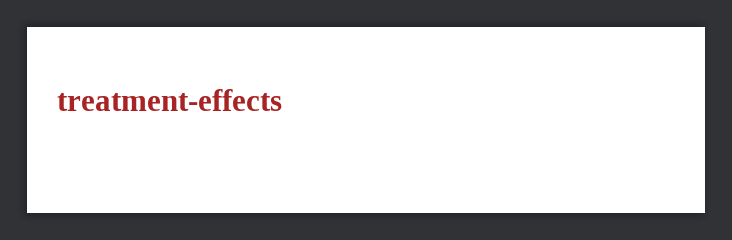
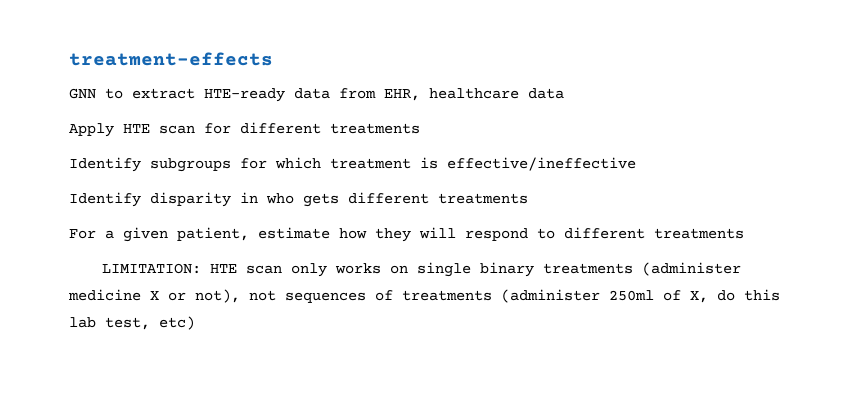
(282, 100) none -> [69,88,564,102] [69,122,420,137] [69,157,636,172] [69,192,528,207] [69,227,744,242] [102,262,742,277] [68,289,780,303] [69,316,195,330] // GNN to extract HTE-ready data from EHR, healthcare data // Apply HTE scan for different treatments // Identify subgroups for which treatment is effective/ineffective // Identify disparity in who gets different treatments // For a given patient, estimate how they will respond to different treatments // LIMITATION: HTE scan only works on single binary treatments (administer medicine X or not), not sequences of treatments (administer 250ml of X, do this lab test, etc)

